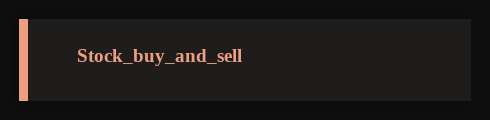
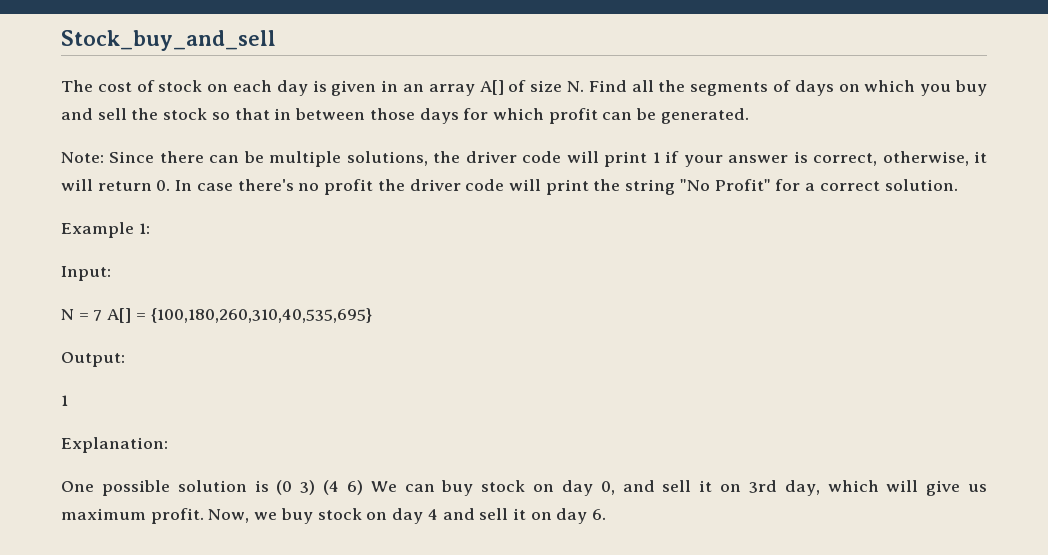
(242, 57) none -> [61,80,987,96] [61,108,749,124] [61,151,988,167] [61,179,958,195] [61,222,150,238] [61,266,111,281] [61,308,372,323] [61,352,125,367] [61,395,68,406] [61,437,168,453] [61,480,988,496] [61,508,607,524] // The cost of stock on each day is given in an array A[] of size N. Find all the segments of days on which you buy and sell the stock so that in between those days for which profit can be generated. // Note: Since there can be multiple solutions, the driver code will print 1 if your answer is correct, otherwise, it will return 0. In case there's no profit the driver code will print the string "No Profit" for a correct solution. // Example 1: // Input: // N = 7 A[] = {100,180,260,310,40,535,695} // Output: // 1 // Explanation: // One possible solution is (0 3) (4 6) We can buy stock on day 0, and sell it on 3rd day, which will give us maximum profit. Now, we buy stock on day 4 and sell it on day 6.

